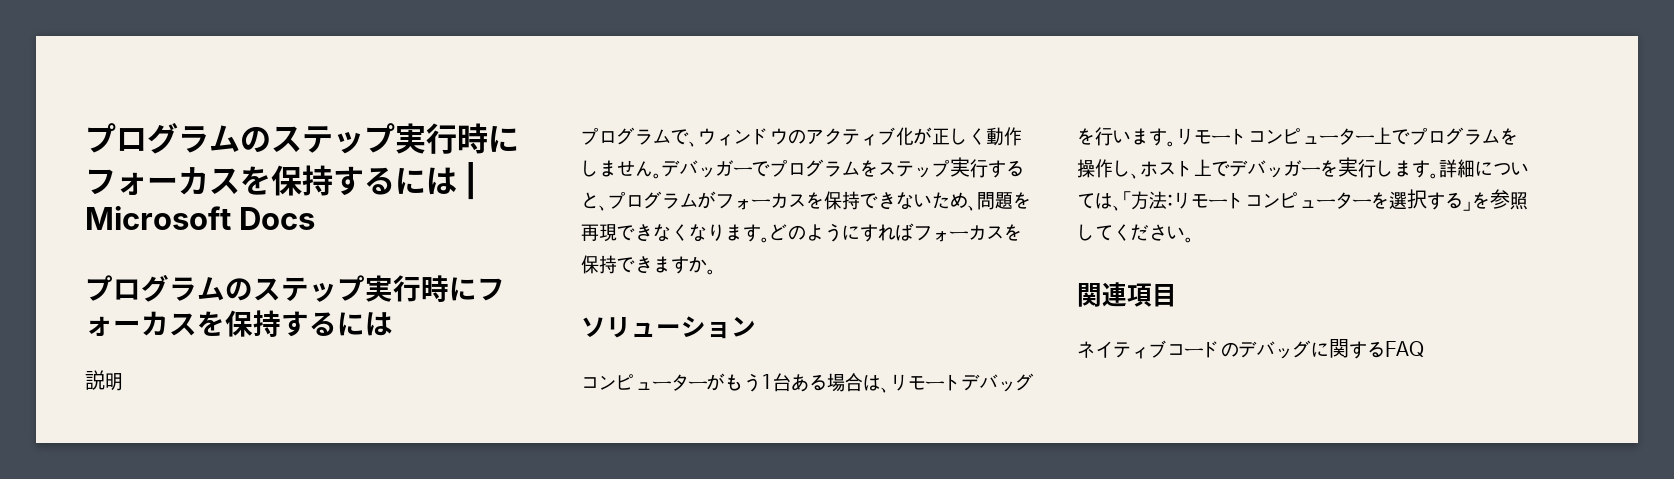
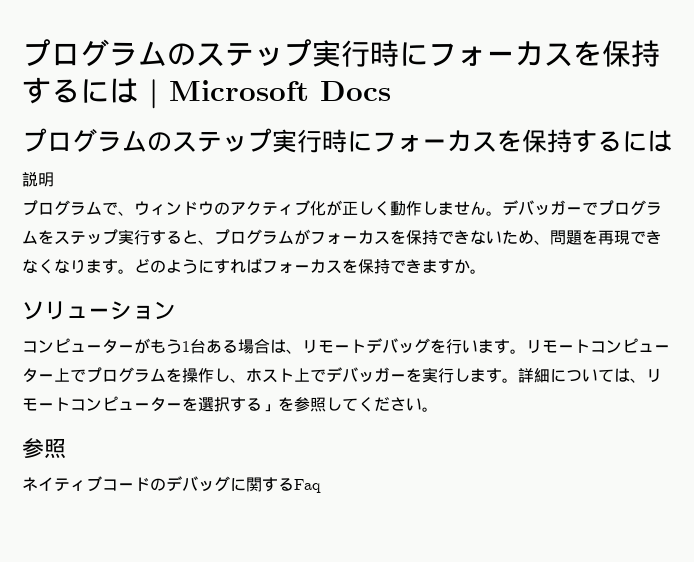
[1122,191,1173,210] 「方法: -> (646, 380) none
[1077,282,1177,307] 関連項目 -> [22,438,66,459] 参照
[1385,341,1424,357] FAQ -> [294,479,321,493] Faq

